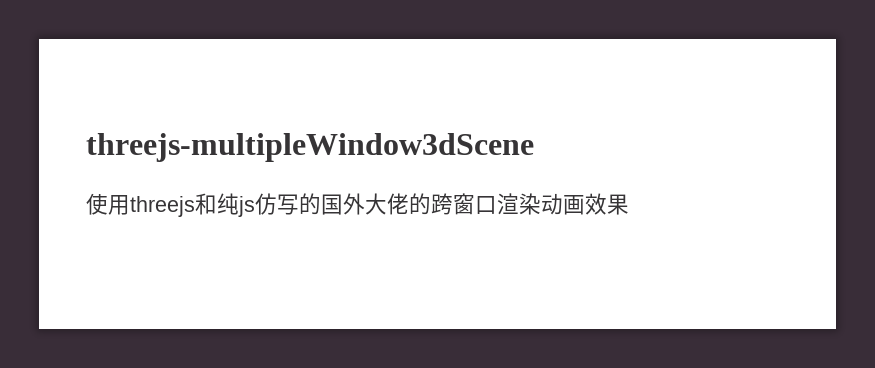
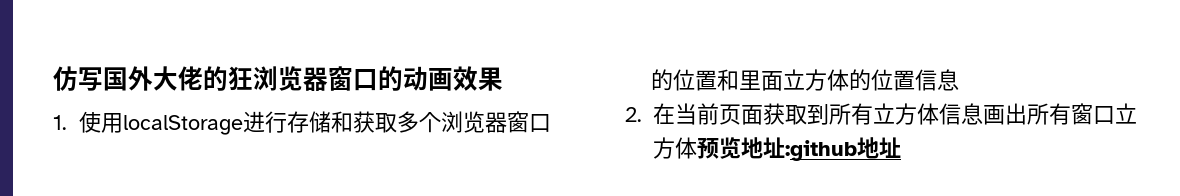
[86,133,534,162] [86,193,629,217] threejs-multipleWindow3dScene // 使用threejs和纯js仿写的国外大佬的跨窗口渲染动画效果 -> [53,66,503,91] [53,111,551,135] [650,69,959,91] [625,103,1137,125] [653,137,901,161] 仿写国外大佬的狂浏览器窗口的动画效果 // 1.使用localStorage进行存储和获取多个浏览器窗口的位置和里面立方体的位置信息 // 2.在当前页面获取到所有立方体信息画出所有窗口立方体预览地址:github地址

